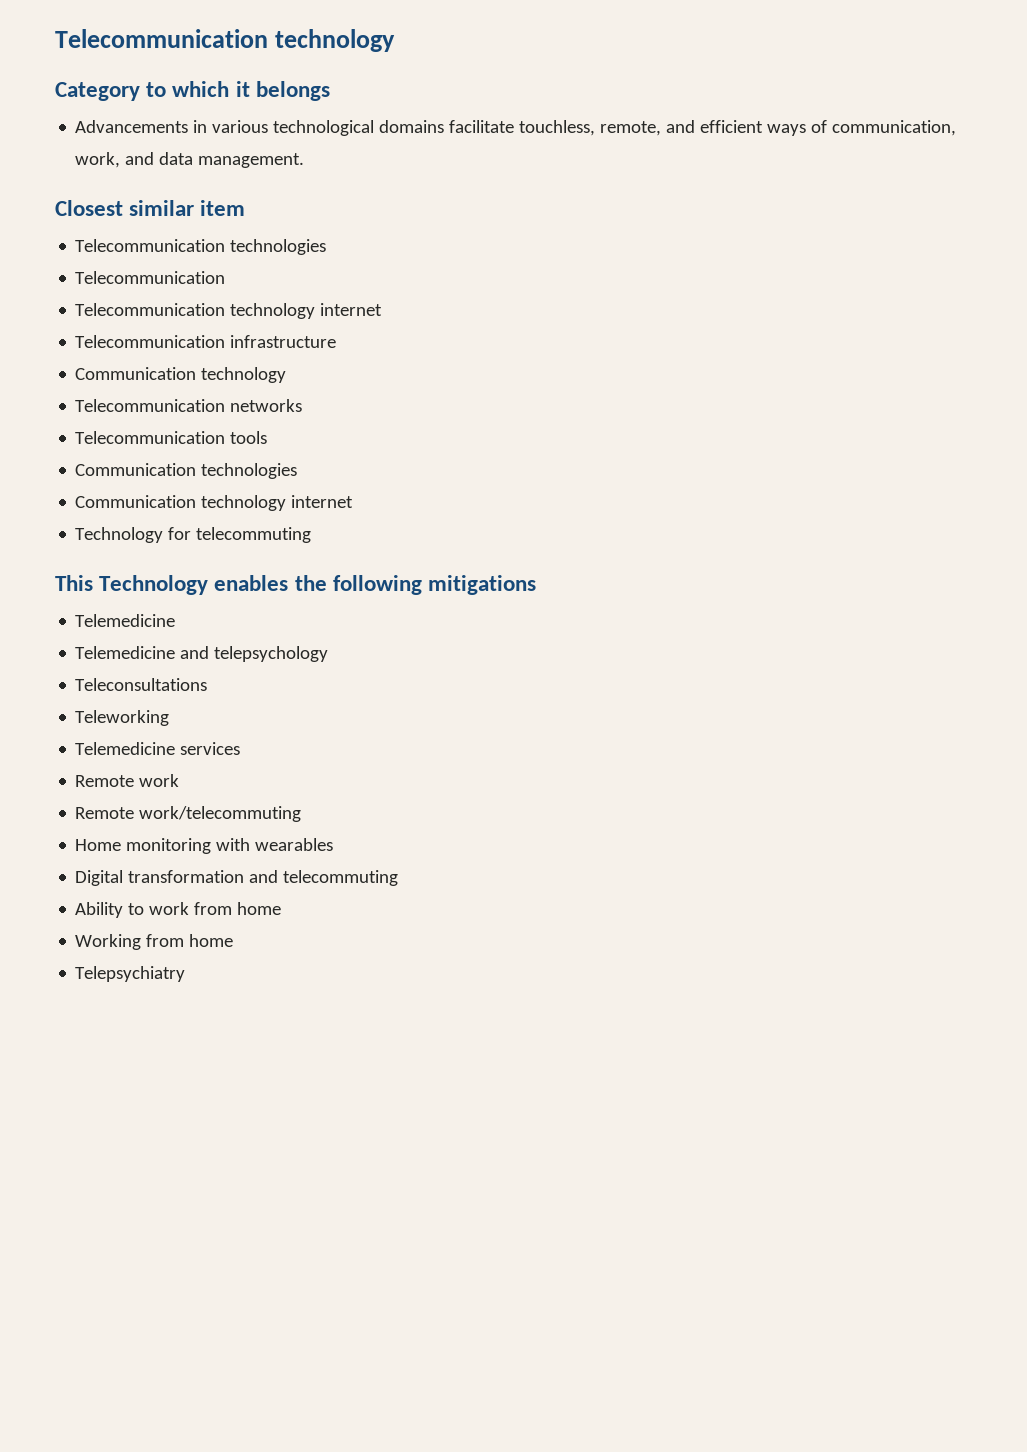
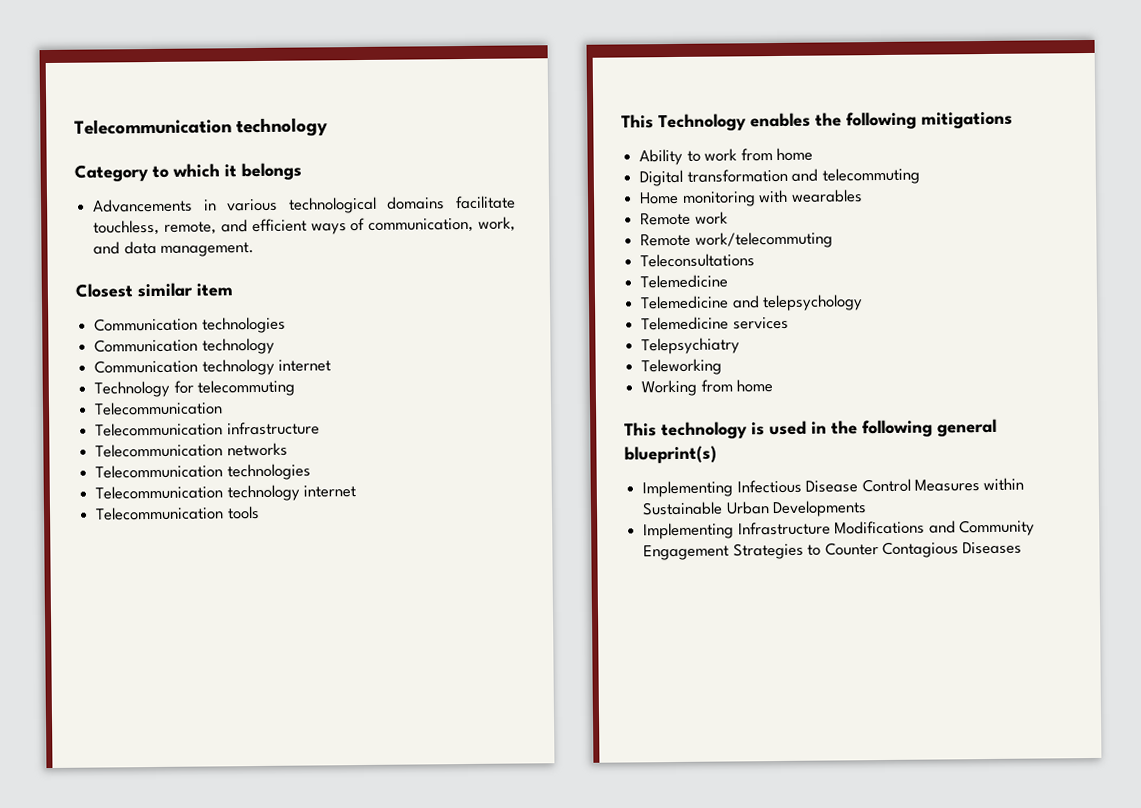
[75,239,327,255] [75,271,226,284] [75,303,383,319] [75,335,337,348] [75,367,287,383] [75,399,303,412] [75,431,268,444] [75,463,298,479] Telecommunication technologies // Telecommunication // Telecommunication technology internet // Telecommunication infrastructure // Communication technology // Telecommunication networks // Telecommunication tools // Communication technologies -> [94,316,286,334] [94,337,275,355] Communication technologies // Communication technology
(312, 535) none -> [94,401,224,416] [95,421,320,437] [95,442,288,458] [95,463,311,481] [95,484,357,502] [95,505,260,521] // Telecommunication // Telecommunication infrastructure // Telecommunication networks // Telecommunication technologies // Telecommunication technology internet // Telecommunication tools
[75,614,176,627] [75,646,329,662] [75,678,208,691] [75,710,170,726] [75,742,241,755] [75,774,180,787] [75,806,302,822] [75,838,334,854] [75,870,399,886] [75,902,282,918] [75,934,234,950] [75,966,186,982] Telemedicine // Telemedicine and telepsychology // Teleconsultations // Teleworking // Telemedicine services // Remote work // Remote work/telecommuting // Home monitoring with wearables // Digital transformation and telecommuting // Ability to work from home // Working from home // Telepsychiatry -> [639,147,813,166] [639,167,920,187] [639,189,863,207] [640,211,728,226] [640,231,833,249] [640,253,756,268] [640,274,729,289] [640,294,864,312] [641,316,789,331] [641,337,741,355] [641,358,723,376] [641,379,774,397] [624,418,997,440] [624,445,717,464] [642,477,1025,498] [642,500,868,518] [643,519,1035,540] [643,541,1023,561] Ability to work from home // Digital transformation and telecommuting // Home monitoring with wearables // Remote work // Remote work/telecommuting // Teleconsultations // Telemedicine // Telemedicine and telepsychology // Telemedicine services // Telepsychiatry // Teleworking // Working from home // This technology is used in the following general blueprint(s) // Implementing Infectious Disease Control Measures within Sustainable Urban Developments // Implementing Infrastructure Modifications and Community Engagement Strategies to Counter Contagious Diseases

